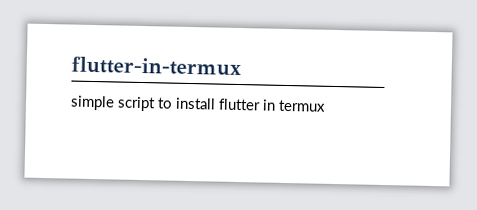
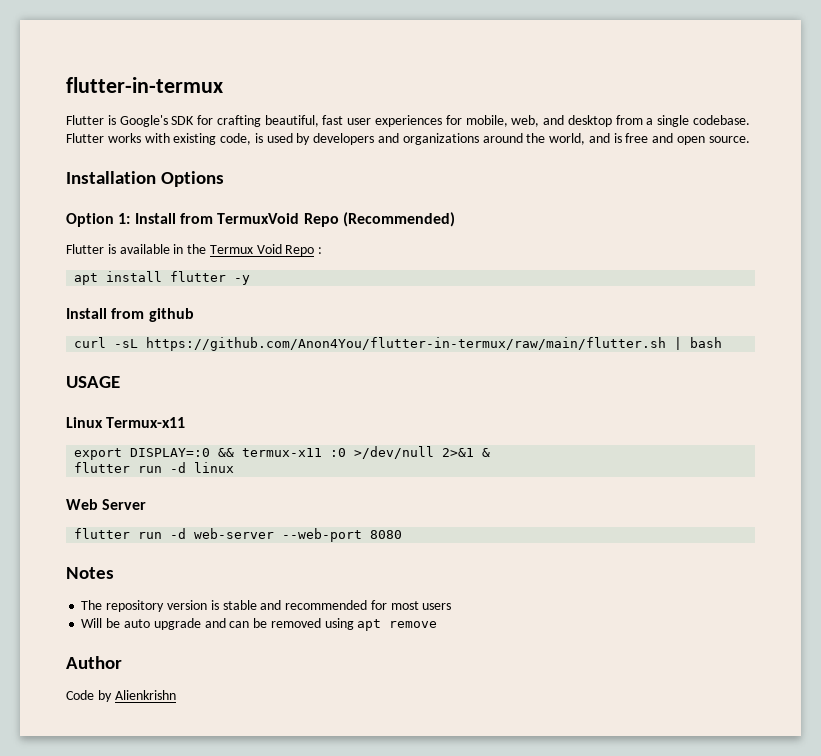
[70,95,326,112] simple script to install flutter in termux -> [66,115,751,127] [66,133,750,145] [66,171,225,187] [66,212,455,227] [66,244,323,256] [74,271,251,285] [66,308,194,322] [74,337,723,351] [66,376,120,388] [66,417,186,428] [74,446,491,460] [74,462,235,473] [66,499,147,510] [74,528,403,542] [66,567,114,579] [81,600,452,612] [81,618,438,631] [66,656,122,669] [66,690,176,702] Flutter is Google's SDK for crafting beautiful, fast user experiences for mobile, web, and desktop from a single codebase. Flutter works with existing code, is used by developers and organizations around the world, and is free and open source. // Installation Options // Option 1: Install from TermuxVoid Repo (Recommended) // Flutter is available in the Termux Void Repo : // apt install flutter -y // Install from github // curl -sL https://github.com/Anon4You/flutter-in-termux/raw/main/flutter.sh | bash // USAGE // Linux Termux-x11 // export DISPLAY=:0 && termux-x11 :0 >/dev/null 2>&1 & // flutter run -d linux // Web Server // flutter run -d web-server --web-port 8080 // Notes // The repository version is stable and recommended for most users // Will be auto upgrade and can be removed using apt remove // Author // Code by Alienkrishn

